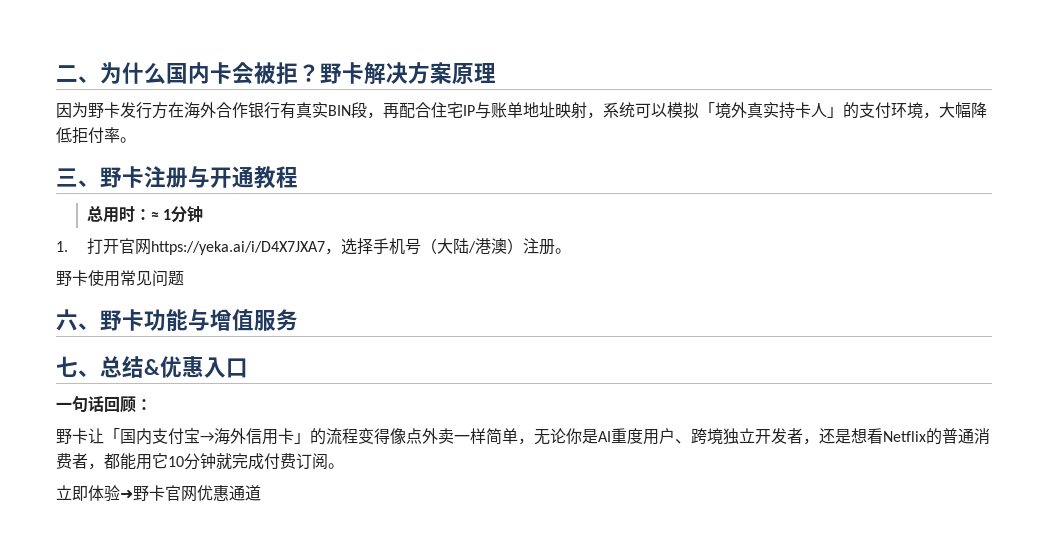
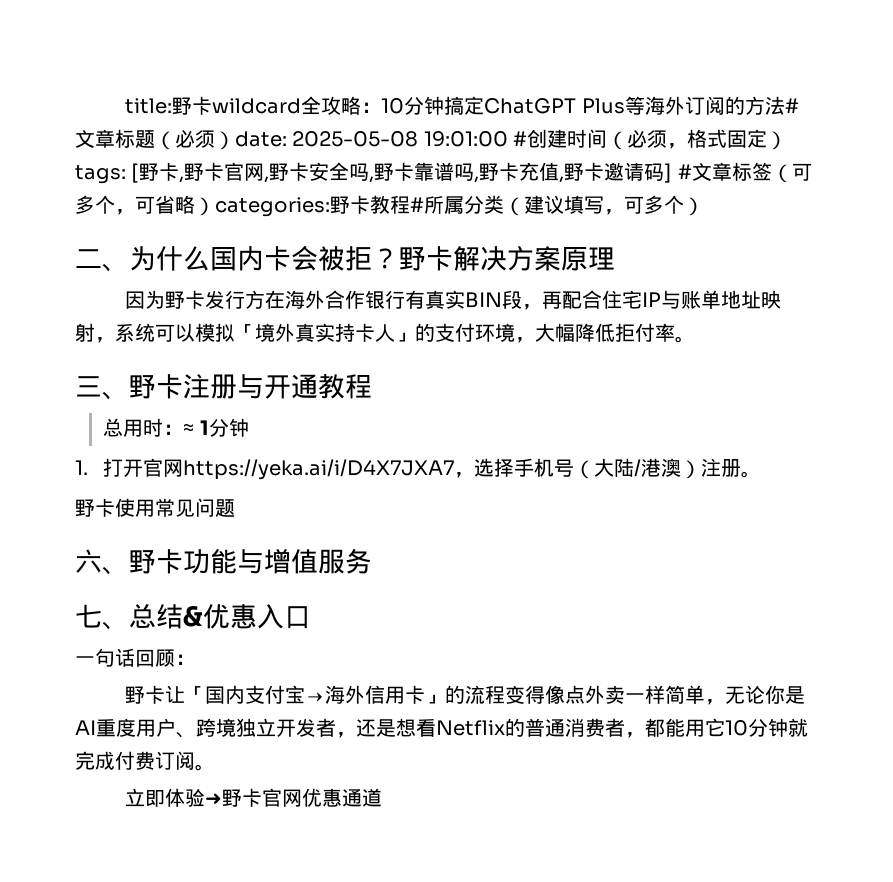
(56, 73) none -> [125,96,799,115] [75,129,788,150] [75,162,812,184] [75,195,704,217] title:野卡wildcard全攻略：10分钟搞定ChatGPT Plus等海外订阅的方法#文章标题（必须）date: 2025-05-08 19:01:00 #创建时间（必须，格式固定）tags: [野卡,野卡官网,野卡安全吗,野卡靠谱吗,野卡充值,野卡邀请码] #文章标签（可多个，可省略）categories:野卡教程#所属分类（建议填写，可多个） //

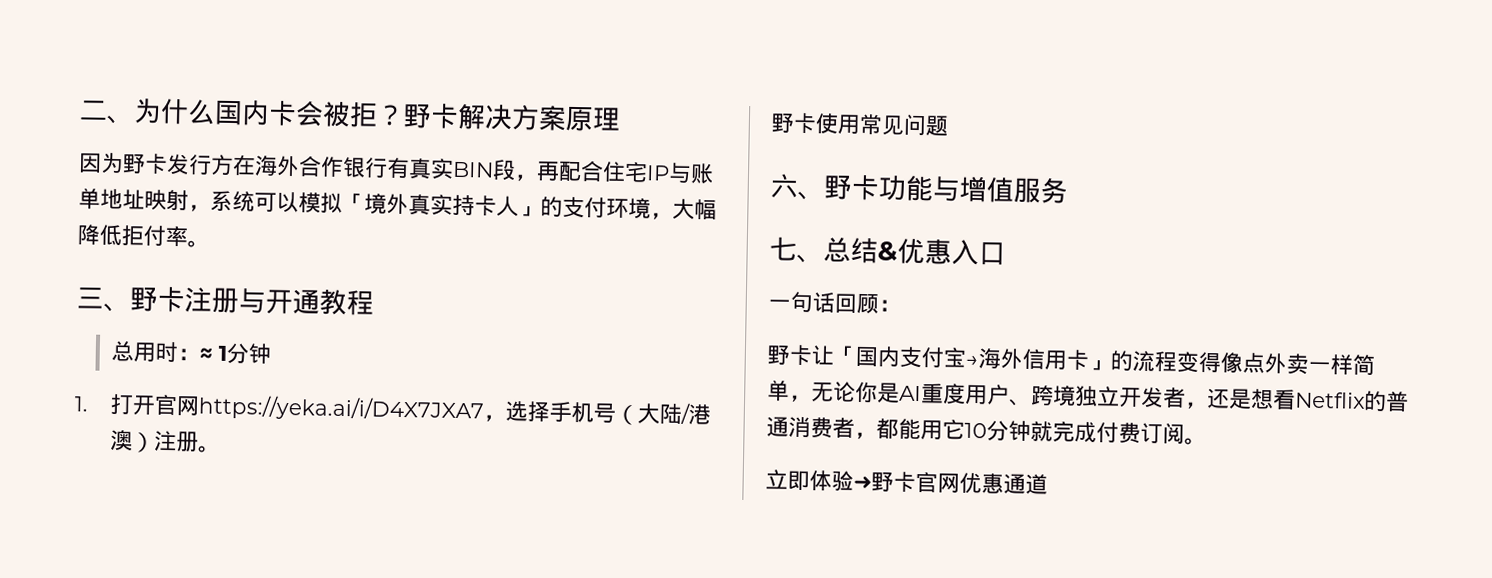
[125,96,799,115] [75,129,788,150] [75,162,812,184] [75,195,704,217] title:野卡wildcard全攻略：10分钟搞定ChatGPT Plus等海外订阅的方法#文章标题（必须）date: 2025-05-08 19:01:00 #创建时间（必须，格式固定）tags: [野卡,野卡官网,野卡安全吗,野卡靠谱吗,野卡充值,野卡邀请码] #文章标签（可多个，可省略）categories:野卡教程#所属分类（建议填写，可多个） // -> (79, 110) none

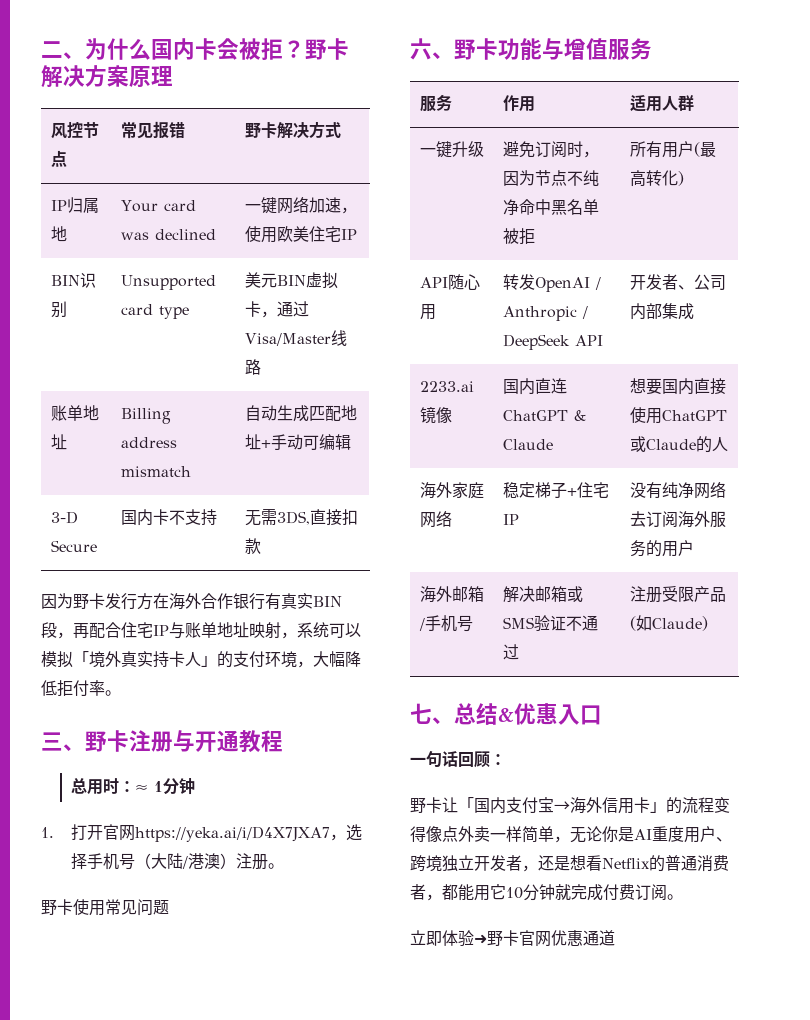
(621, 119) none -> [50,122,99,139] [50,150,67,167] [120,121,185,139] [244,121,341,139] [50,197,99,213] [50,226,67,242] [120,200,196,212] [120,229,216,240] [244,196,357,214] [244,226,357,243] [50,272,96,288] [50,301,67,318] [120,275,216,290] [120,304,189,319] [244,272,338,289] [244,301,309,318] [244,330,347,346] [244,359,261,375] [50,405,99,421] [50,434,67,450] [120,408,171,424] [120,437,177,448] [120,466,191,477] [244,405,357,422] [244,434,351,451] [50,511,78,524] [50,540,97,552] [120,509,217,526] [244,509,358,526] [244,538,261,554] // 风控节点 | 常见报错 | 野卡解决方式 // IP归属地 | Your card was declined | 一键网络加速，使用欧美住宅IP // BIN识别 | Unsupported card type | 美元BIN虚拟卡，通过Visa/Master线路 // 账单地址 | Billing address mismatch | 自动生成匹配地址+手动可编辑 // 3-D Secure | 国内卡不支持 | 无需3DS,直接扣款
(1068, 190) none -> [419,94,452,112] [502,95,535,112] [629,95,694,112] [419,141,484,158] [502,141,599,158] [502,170,599,186] [502,199,599,216] [502,228,535,245] [629,141,716,158] [629,170,684,187] [419,274,480,290] [419,304,436,320] [502,274,601,292] [502,306,588,321] [502,334,603,350] [629,274,726,290] [629,303,694,320] [419,381,474,392] [419,406,452,424] [502,378,567,395] [502,410,586,421] [502,439,553,450] [629,378,726,395] [629,407,727,424] [629,436,728,453] [419,482,484,499] [419,510,452,528] [502,482,609,499] [502,514,519,525] [629,481,726,499] [629,511,726,528] [629,540,694,557] [419,586,484,602] [418,615,473,632] [502,586,583,603] [502,615,598,631] [502,644,519,660] [629,586,726,603] [629,615,708,631] // 服务 | 作用 | 适用人群 // 一键升级 | 避免订阅时，因为节点不纯净命中黑名单被拒 | 所有用户(最高转化) // API随心用 | 转发OpenAI / Anthropic / DeepSeek API | 开发者、公司内部集成 // 2233.ai镜像 | 国内直连ChatGPT & Claude | 想要国内直接使用ChatGPT或Claude的人 // 海外家庭网络 | 稳定梯子+住宅IP | 没有纯净网络去订阅海外服务的用户 // 海外邮箱/手机号 | 解决邮箱或SMS验证不通过 | 注册受限产品(如Claude)

